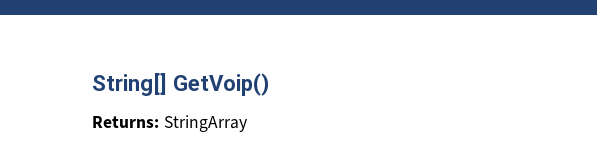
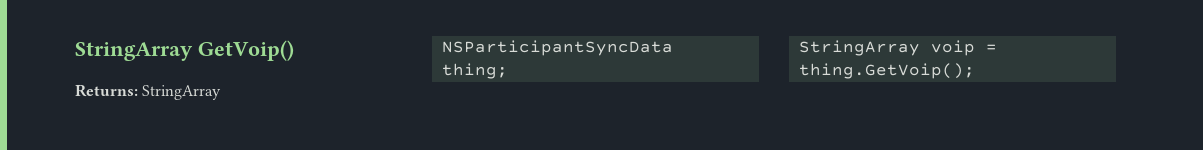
[92,73,167,96] String[] -> [75,42,193,61] StringArray
(247, 123) none -> [441,40,673,56] [441,63,508,79] [798,40,997,56] [798,63,975,79] // NSParticipantSyncData thing; // StringArray voip = thing.GetVoip();

